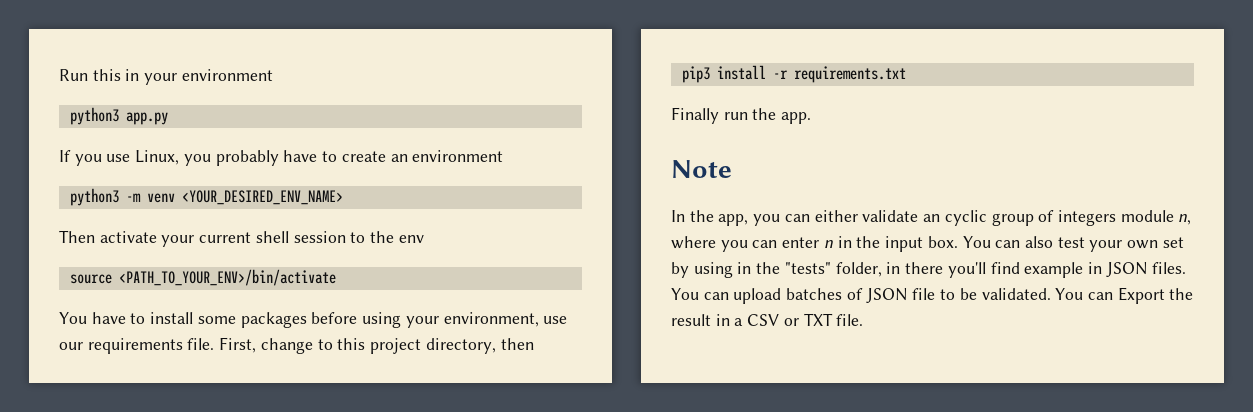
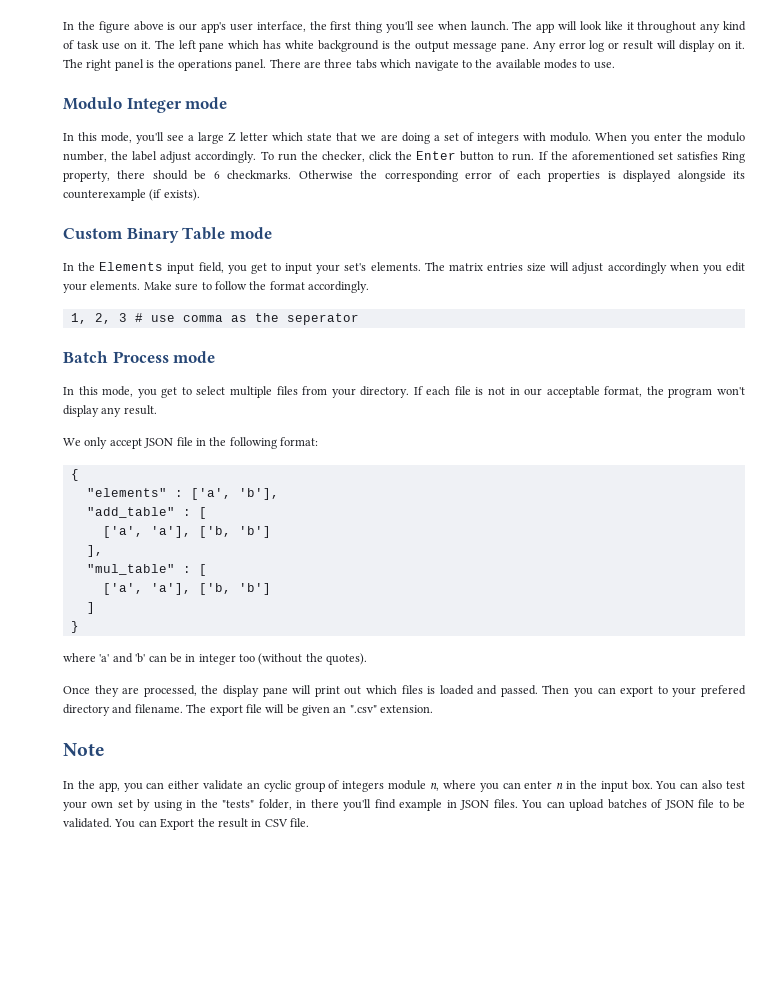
[59,69,273,85] [69,107,168,125] [59,150,504,166] [69,188,343,206] [59,230,424,247] [69,269,336,286] [59,312,568,328] [59,337,534,354] [681,65,906,83] [671,107,812,124] Run this in your environment // python3 app.py // If you use Linux, you probably have to create an environment // python3 -m venv <YOUR_DESIRED_ENV_NAME> // Then activate your current shell session to the env // source <PATH_TO_YOUR_ENV>/bin/activate // You have to install some packages before using your environment, use our requirements file. First, change to this project directory, then // pip3 install -r requirements.txt // Finally run the app. -> [63,21,746,33] [63,40,745,52] [63,59,615,71] [63,97,228,113] [63,132,745,144] [63,151,746,163] [63,170,745,182] [63,189,200,201] [63,227,272,243] [63,262,745,274] [63,281,369,293] [70,313,359,325] [63,351,216,363] [63,386,746,398] [63,405,157,417] [63,437,318,449] [70,469,79,481] [86,488,279,500] [86,507,207,519] [102,526,271,538] [86,545,103,557] [86,564,207,576] [102,583,271,595] [86,602,95,614] [70,621,79,633] [63,653,368,665] [63,685,746,697] [63,704,434,716] In the figure above is our app's user interface, the first thing you'll see when launch. The app will look like it throughout any kind of task use on it. The left pane which has white background is the output message pane. Any error log or result will display on it. The right panel is the operations panel. There are three tabs which navigate to the available modes to use. // Modulo Integer mode // In this mode, you'll see a large Z letter which state that we are doing a set of integers with modulo. When you enter the modulo number, the label adjust accordingly. To run the checker, click the Enter button to run. If the aforementioned set satisfies Ring property, there should be 6 checkmarks. Otherwise the corresponding error of each properties is displayed alongside its counterexample (if exists). // Custom Binary Table mode // In the Elements input field, you get to input your set's elements. The matrix entries size will adjust accordingly when you edit your elements. Make sure to follow the format accordingly. // 1, 2, 3 # use comma as the seperator // Batch Process mode // In this mode, you get to select multiple files from your directory. If each file is not in our acceptable format, the program won't display any result. // We only accept JSON file in the following format: // { // "elements" : ['a', 'b'], // "add_table" : [ // ['a', 'a'], ['b, 'b'] // ], // "mul_table" : [ // ['a', 'a'], ['b, 'b'] // ] // } // where 'a' and 'b' can be in integer too (without the quotes). // Once they are processed, the display pane will print out which files is loaded and passed. Then you can export to your prefered directory and filename. The export file will be given an ".csv" extension.
[734,313,833,326] a CSV or TXT -> [264,819,288,827] CSV

